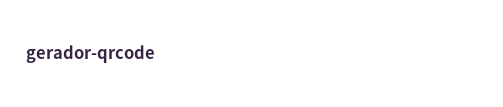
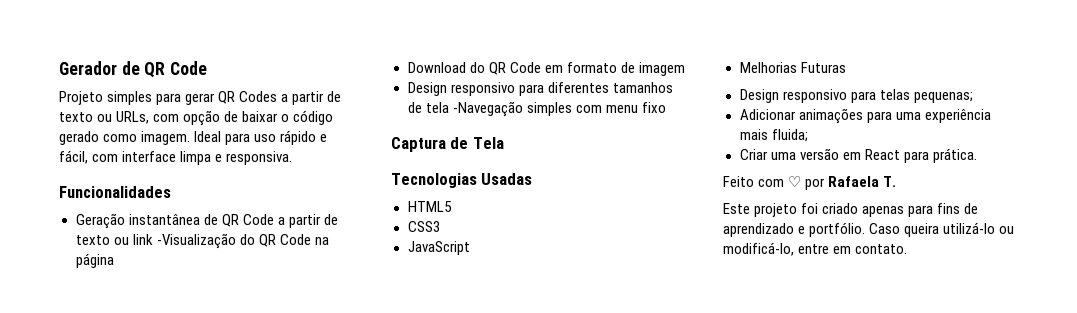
[26,45,155,63] gerador-qrcode -> [59,61,208,78] [59,91,342,105] [59,110,334,126] [59,130,328,145] [59,150,293,165] [59,186,171,198] [75,213,338,229] [75,233,329,249] [75,253,114,268] [407,62,685,76] [407,82,673,96] [407,101,666,117] [391,137,504,152] [391,173,533,188] [407,201,452,212] [407,221,440,232] [407,241,470,255] [739,62,846,73] [739,89,973,103] [739,108,991,124] [739,129,808,142] [739,148,977,163] [723,176,897,190] [723,203,979,217] [723,222,1015,237] [723,242,908,256] Gerador de QR Code // Projeto simples para gerar QR Codes a partir de texto ou URLs, com opção de baixar o código gerado como imagem. Ideal para uso rápido e fácil, com interface limpa e responsiva. // Funcionalidades // Geração instantânea de QR Code a partir de texto ou link -Visualização do QR Code na página // Download do QR Code em formato de imagem // Design responsivo para diferentes tamanhos de tela -Navegação simples com menu fixo // Captura de Tela // Tecnologias Usadas // HTML5 // CSS3 // JavaScript // Melhorias Futuras // Design responsivo para telas pequenas; // Adicionar animações para uma experiência mais fluida; // Criar uma versão em React para prática. // Feito com ♡ por Rafaela T. // Este projeto foi criado apenas para fins de aprendizado e portfólio. Caso queira utilizá-lo ou modificá-lo, entre em contato.

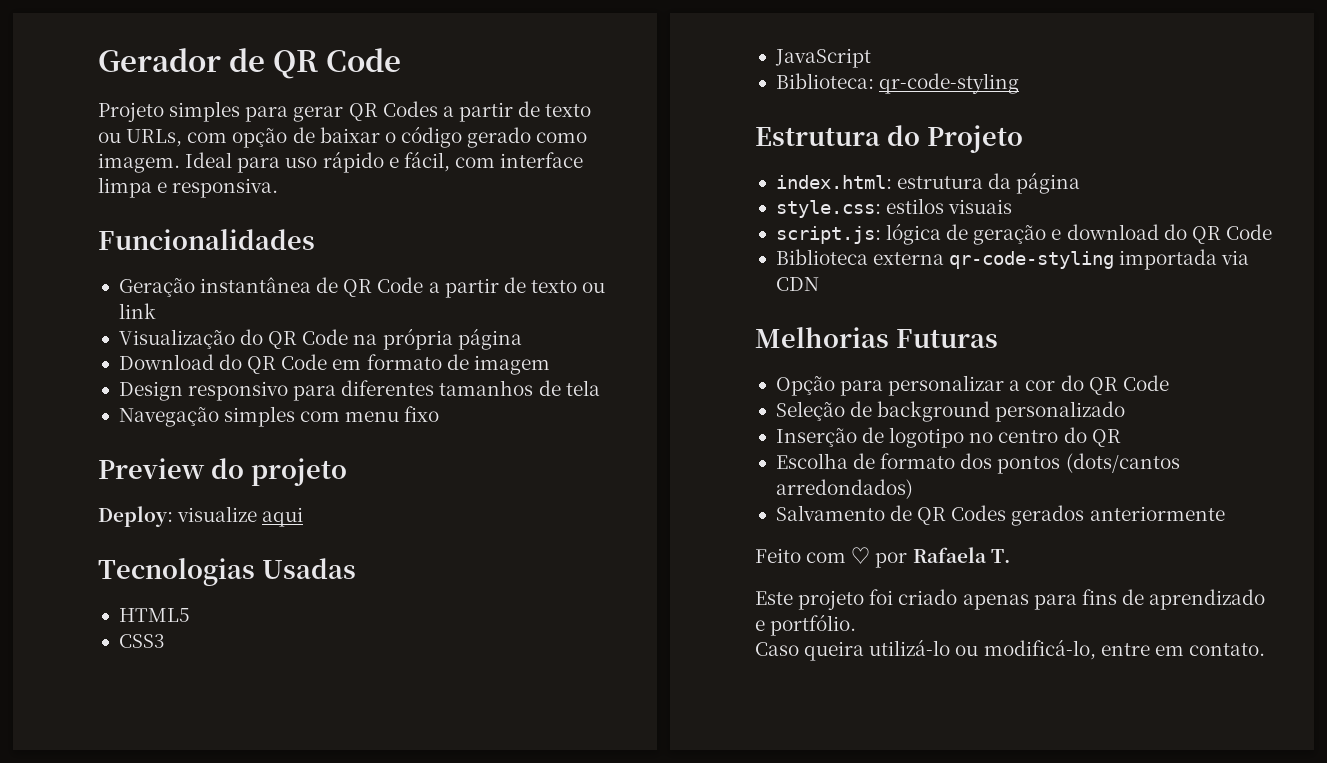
[156,233,236,249] -Visualização -> [118,329,235,349] // Visualização
(329, 241) none -> [382,328,453,350] própria
[452,101,523,117] -Navegação -> [118,407,219,427] // Navegação
[391,137,504,152] Captura de Tela -> [98,458,347,486] [98,506,304,527] Preview do projeto // Deploy: visualize aqui
[739,62,846,73] [739,89,973,103] [739,108,991,124] [739,129,808,142] [739,148,977,163] Melhorias Futuras // Design responsivo para telas pequenas; // Adicionar animações para uma experiência mais fluida; // Criar uma versão em React para prática. -> [775,73,1020,94] [755,125,1023,153] [775,172,1081,194] [775,198,1013,218] [775,223,1272,245] [775,249,1250,270] [775,277,819,291] [755,327,998,348] [775,375,1169,396] [775,401,1126,422] [775,427,1121,448] [775,453,1180,474] [775,479,913,499] [775,505,1225,526] Biblioteca: qr-code-styling // Estrutura do Projeto // index.html: estrutura da página // style.css: estilos visuais // script.js: lógica de geração e download do QR Code // Biblioteca externa qr-code-styling importada via CDN // Melhorias Futuras // Opção para personalizar a cor do QR Code // Seleção de background personalizado // Inserção de logotipo no centro do QR // Escolha de formato dos pontos (dots/cantos arredondados) // Salvamento de QR Codes gerados anteriormente
(866, 229) none -> (857, 625) //

